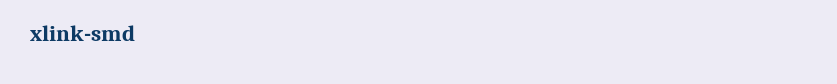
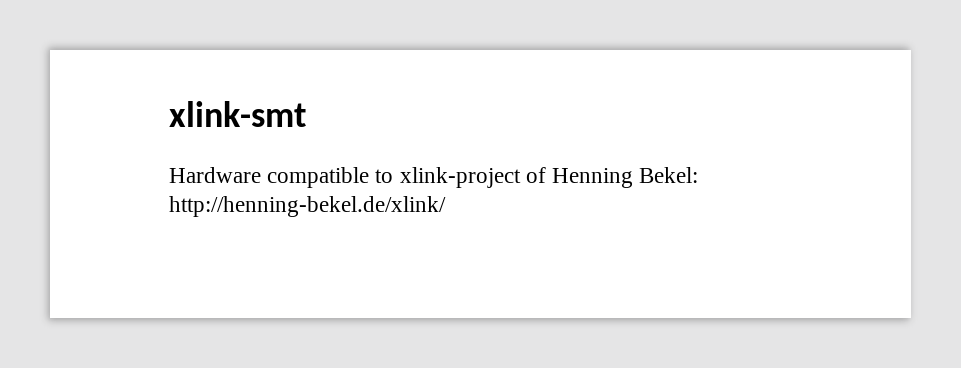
[30,25,135,41] xlink-smd -> [169,101,306,127] [169,167,699,188] [169,196,446,217] xlink-smt // Hardware compatible to xlink-project of Henning Bekel: http://henning-bekel.de/xlink/

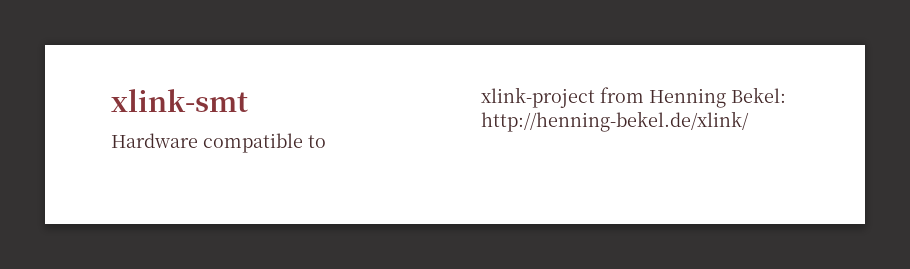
[525,167,546,183] of -> [600,87,644,103] from

